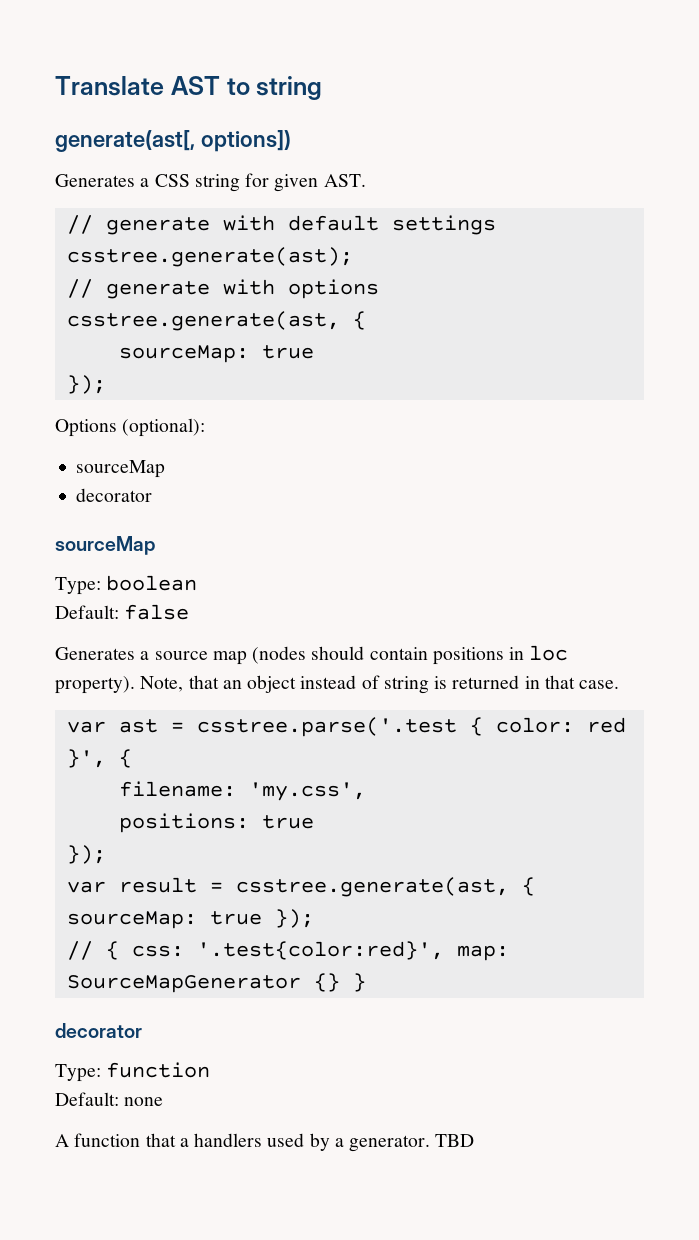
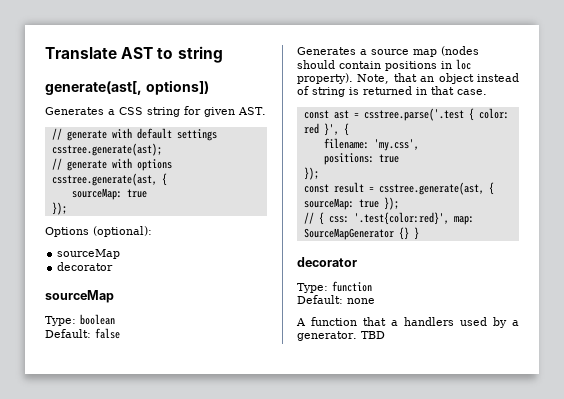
[66,721,106,733] var -> [303,110,329,119] const
[66,881,106,893] var -> [303,184,329,193] const

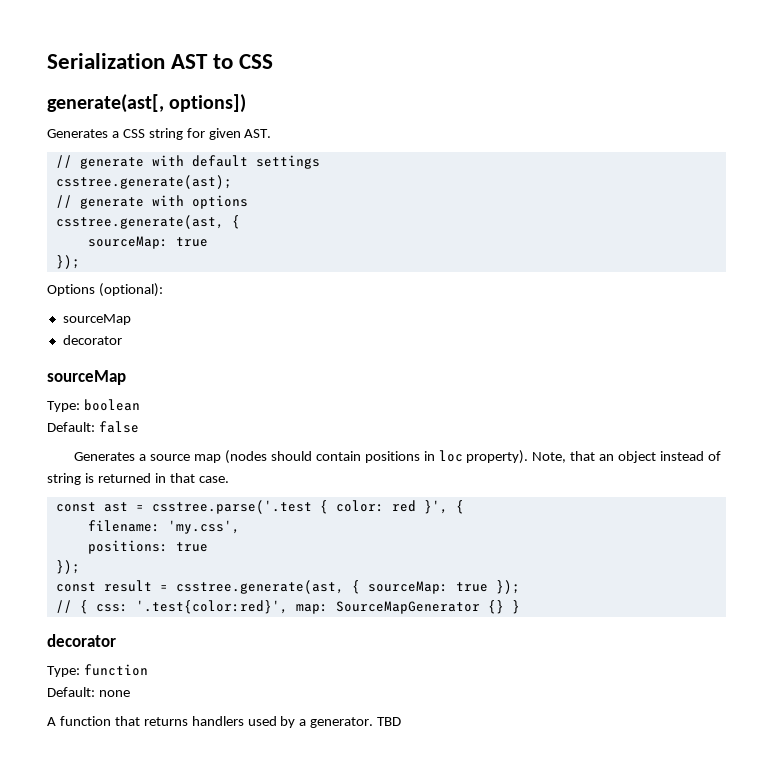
[45,47,117,59] Translate -> [47,53,165,69] Serialization
[177,46,223,63] string -> [239,54,274,69] CSS
[391,320,398,326] a -> [143,717,188,726] returns

